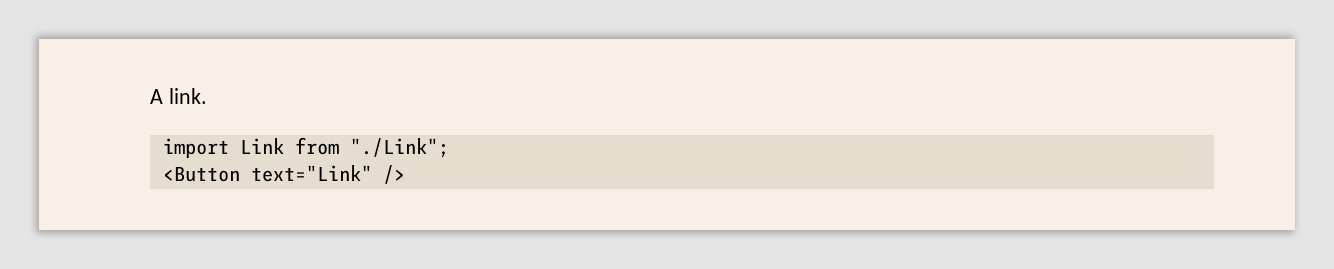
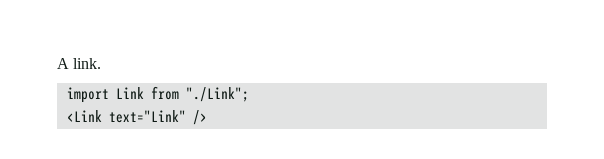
[162,167,240,182] <Button -> [66,110,102,122] <Link

